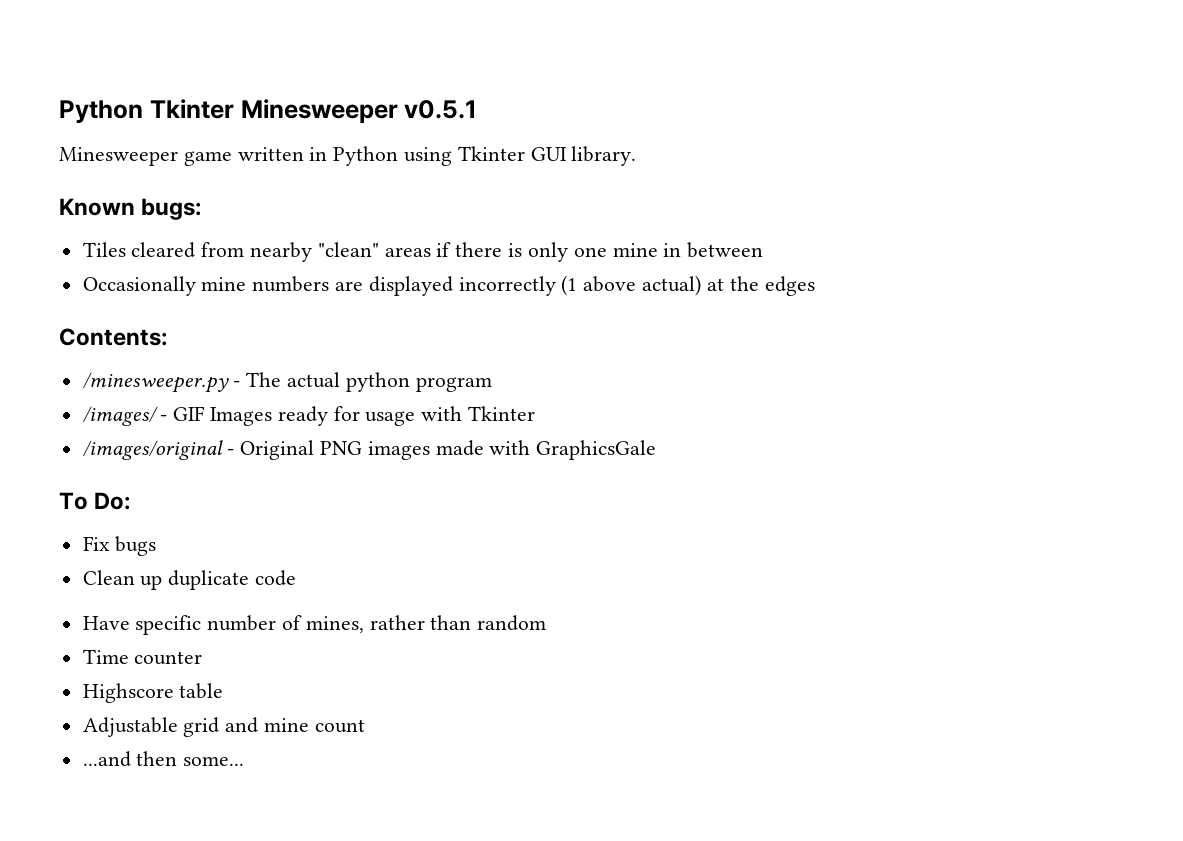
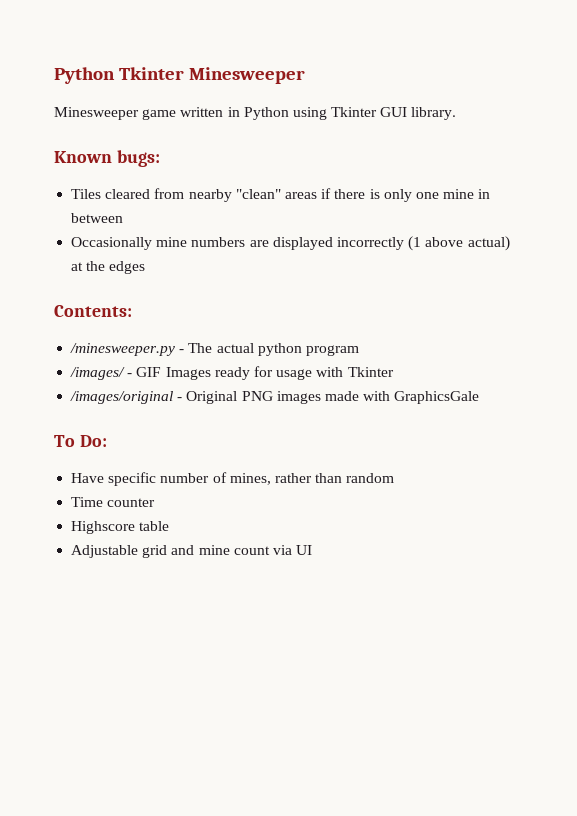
[404,100,478,119] v0.5.1 -> (305, 75) none
[82,536,157,556] [82,570,297,590] // Fix bugs // Clean up duplicate code -> (107, 441) none
[82,751,245,767] // ...and then some... -> [272,545,313,555] via UI

